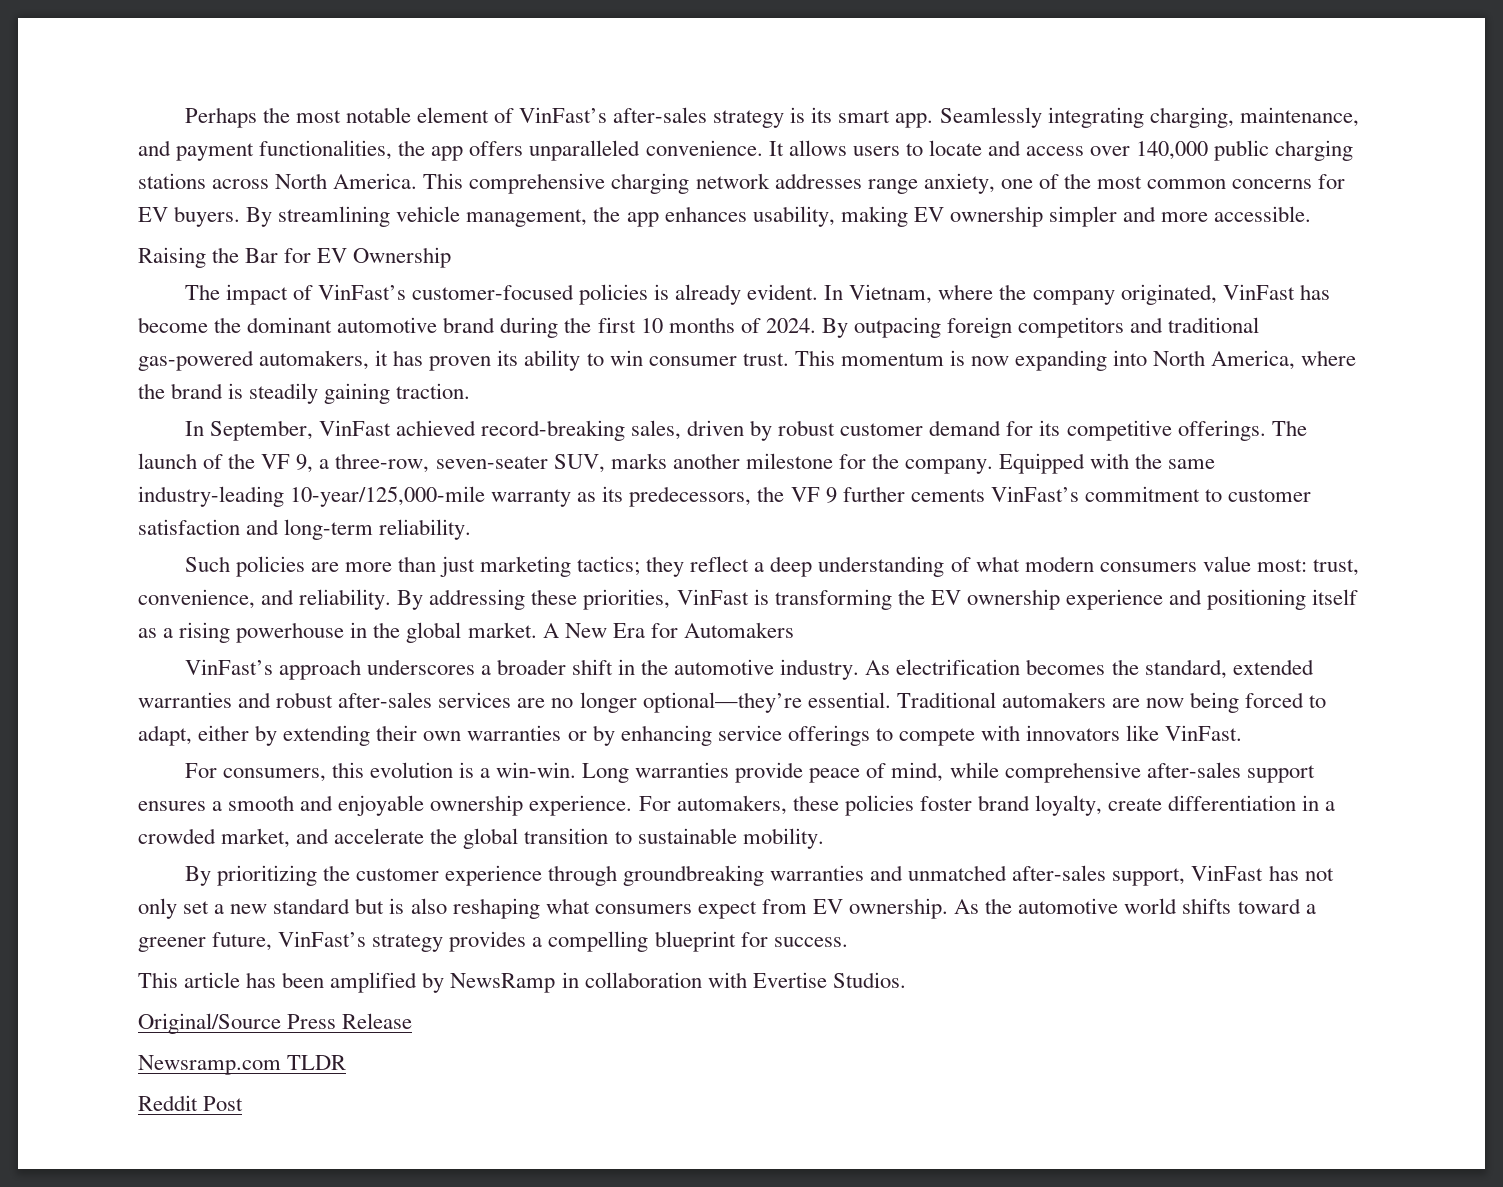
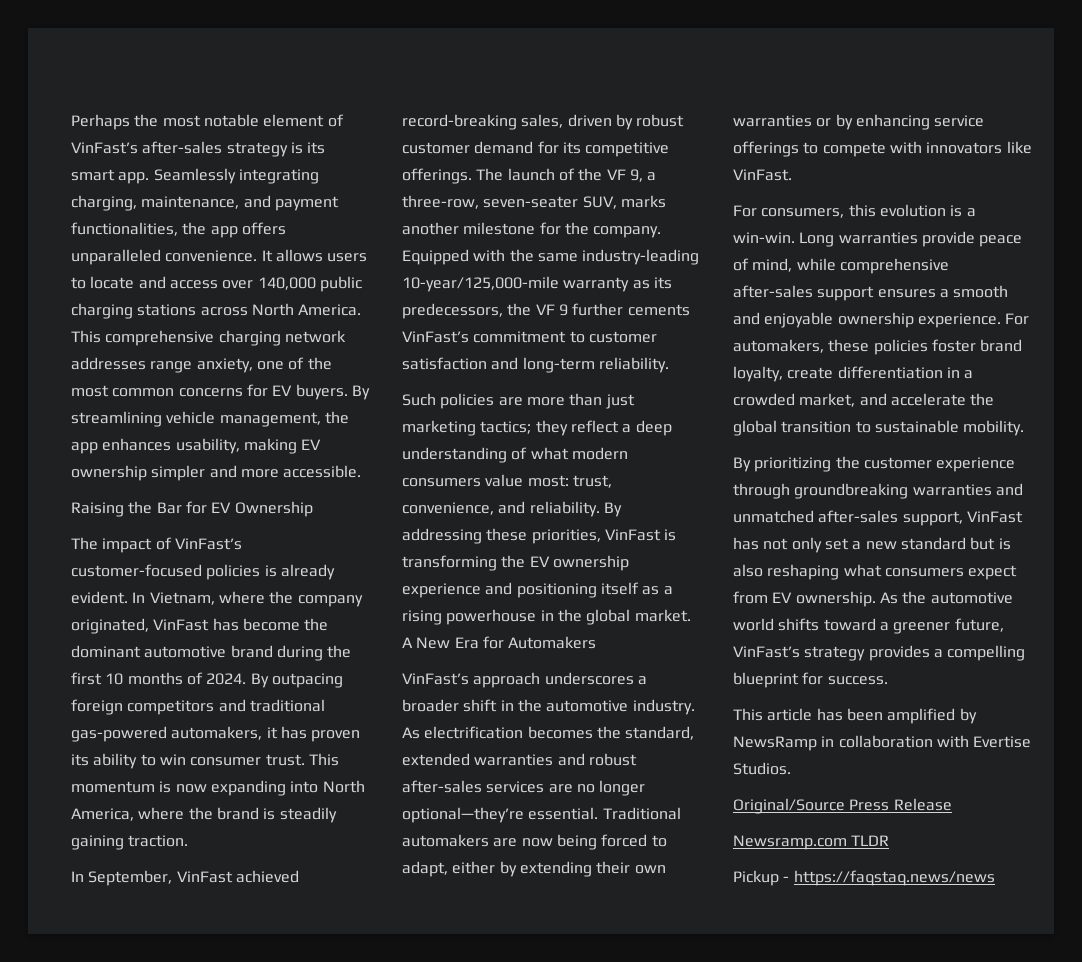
[138,1095,244,1111] Reddit Post -> [733,870,995,886] Pickup - https://faqstaq.news/news

